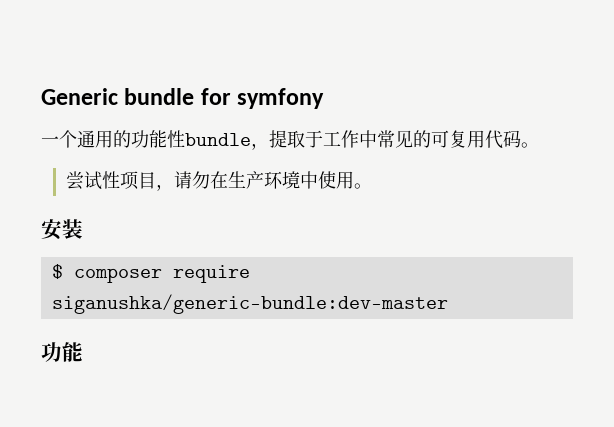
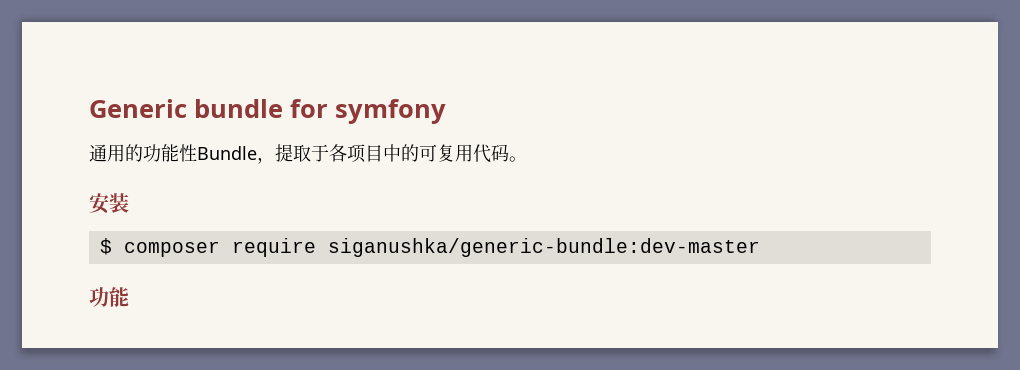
[41,130,77,148] 一个 -> (446, 111) none
[185,133,251,146] bundle -> [197,146,257,160] Bundle
[323,130,413,148] 工作中常见 -> [329,144,401,163] 各项目中
[65,171,372,191] // 尝试性项目，请勿在生产环境中使用。 -> (527, 159) none

